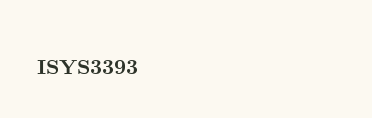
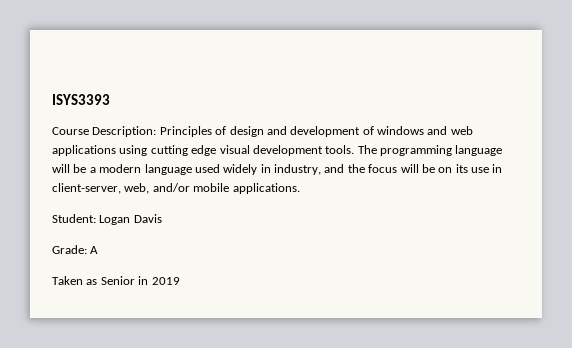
(138, 67) none -> [52,126,473,137] [52,145,503,156] [52,164,503,175] [52,183,300,194] [52,214,162,225] [52,245,99,254] [52,276,180,285] // Course Description: Principles of design and development of windows and web applications using cutting edge visual development tools. The programming language will be a modern language used widely in industry, and the focus will be on its use in client-server, web, and/or mobile applications. // Student: Logan Davis // Grade: A // Taken as Senior in 2019

